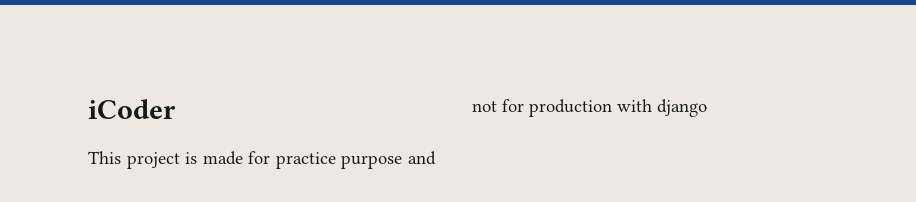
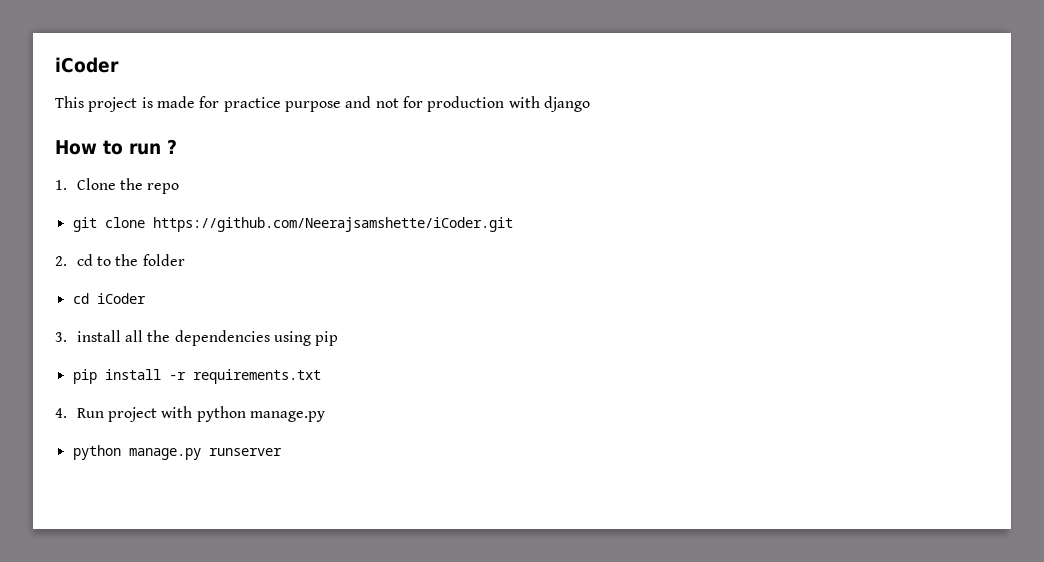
(707, 108) none -> [55,139,177,155] [55,178,180,194] [72,217,513,232] [55,254,185,266] [72,293,146,304] [55,330,339,346] [72,369,321,384] [55,406,325,422] [72,445,282,460] // How to run ? // 1. Clone the repo // git clone https://github.com/Neerajsamshette/iCoder.git // 2. cd to the folder // cd iCoder // 3. install all the dependencies using pip // pip install -r requirements.txt // 4. Run project with python manage.py // python manage.py runserver

